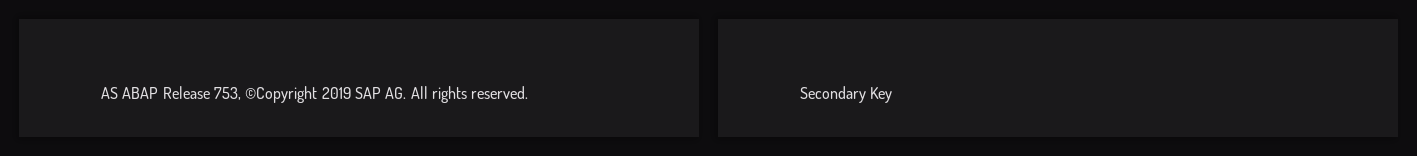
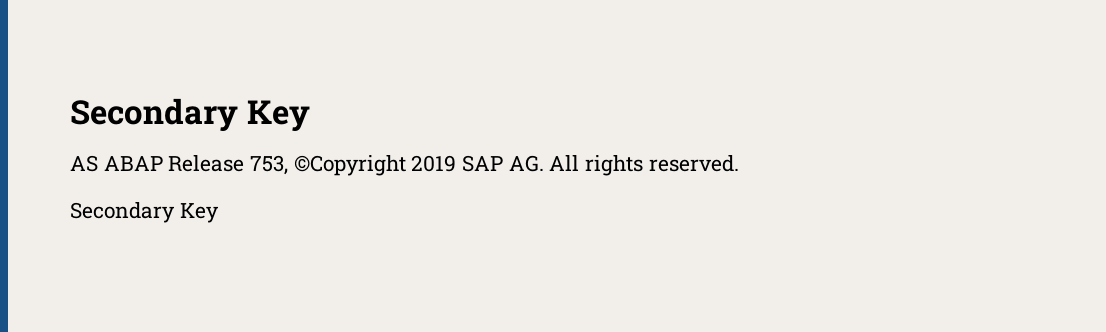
(101, 93) none -> [70,98,310,132] Secondary Key //

